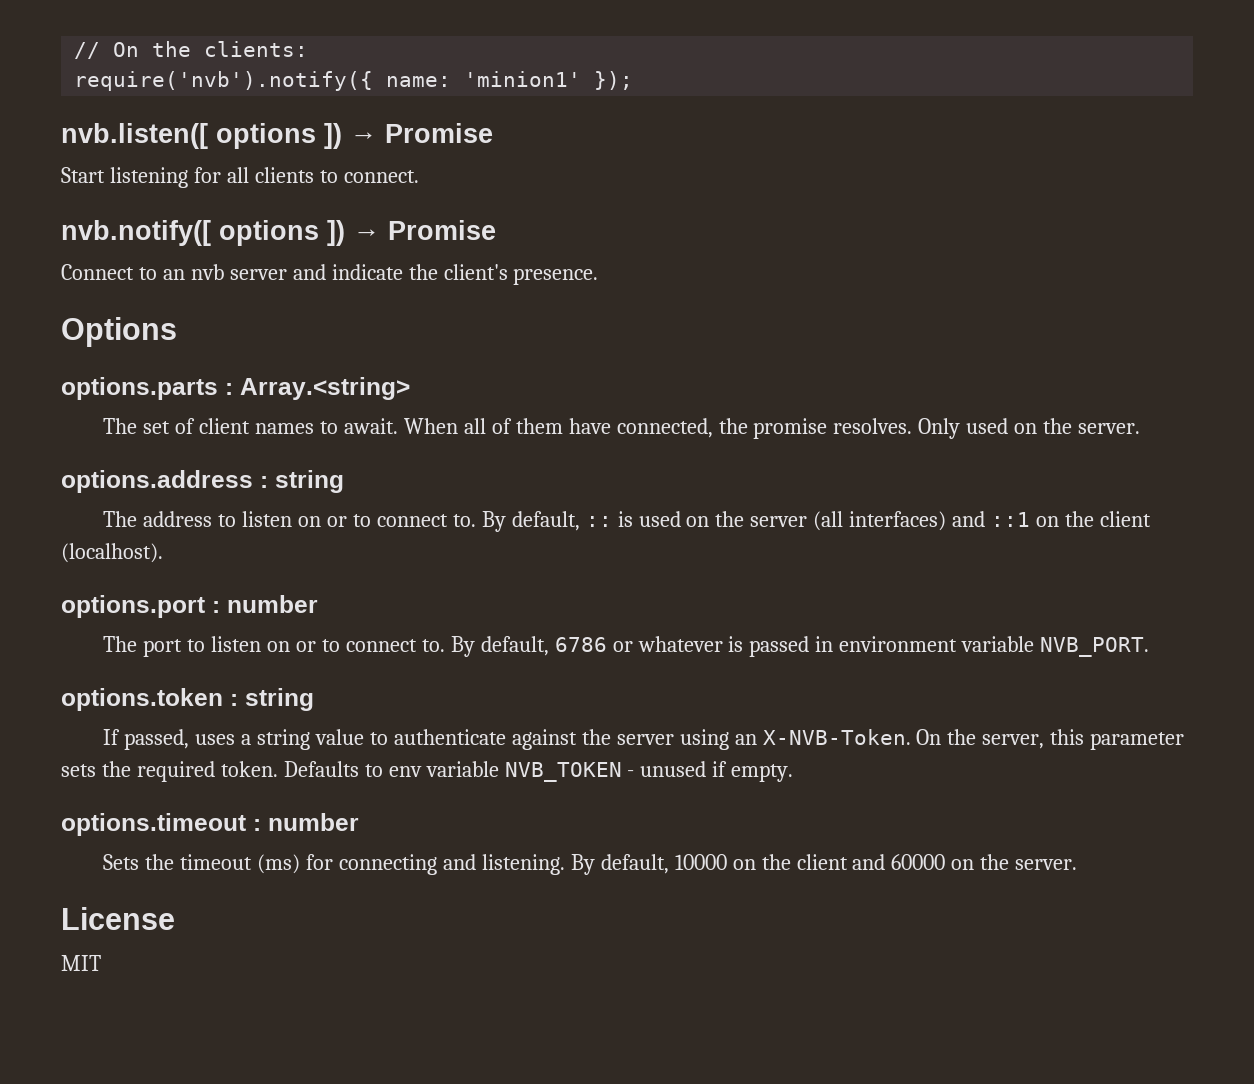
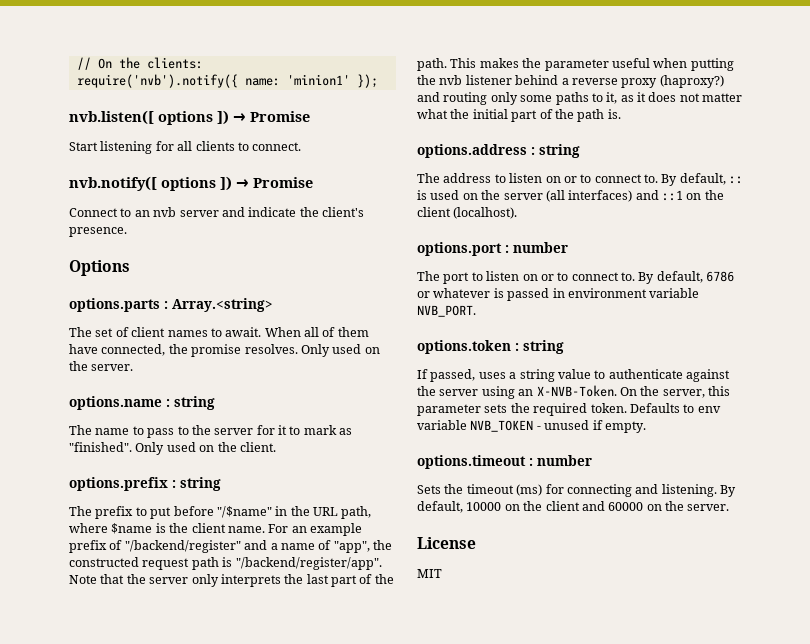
(1141, 428) none -> [69,396,215,410] [69,425,353,438] [69,442,276,455] [69,477,221,491] [69,506,372,519] [69,523,362,536] [69,540,392,553] [69,557,382,570] [69,574,394,587] [417,58,734,71] [417,75,724,88] [417,92,743,105] [417,109,621,122] // options.name : string // The name to pass to the server for it to mark as "finished". Only used on the client. // options.prefix : string // The prefix to put before "/$name" in the URL path, where $name is the client name. For an example prefix of "/backend/register" and a name of "app", the constructed request path is "/backend/register/app". Note that the server only interprets the last part of the path. This makes the parameter useful when putting the nvb listener behind a reverse proxy (haproxy?) and routing only some paths to it, as it does not matter what the initial part of the path is.

